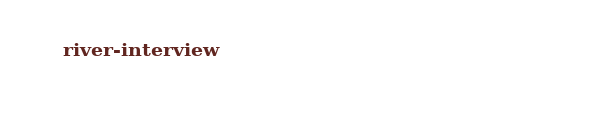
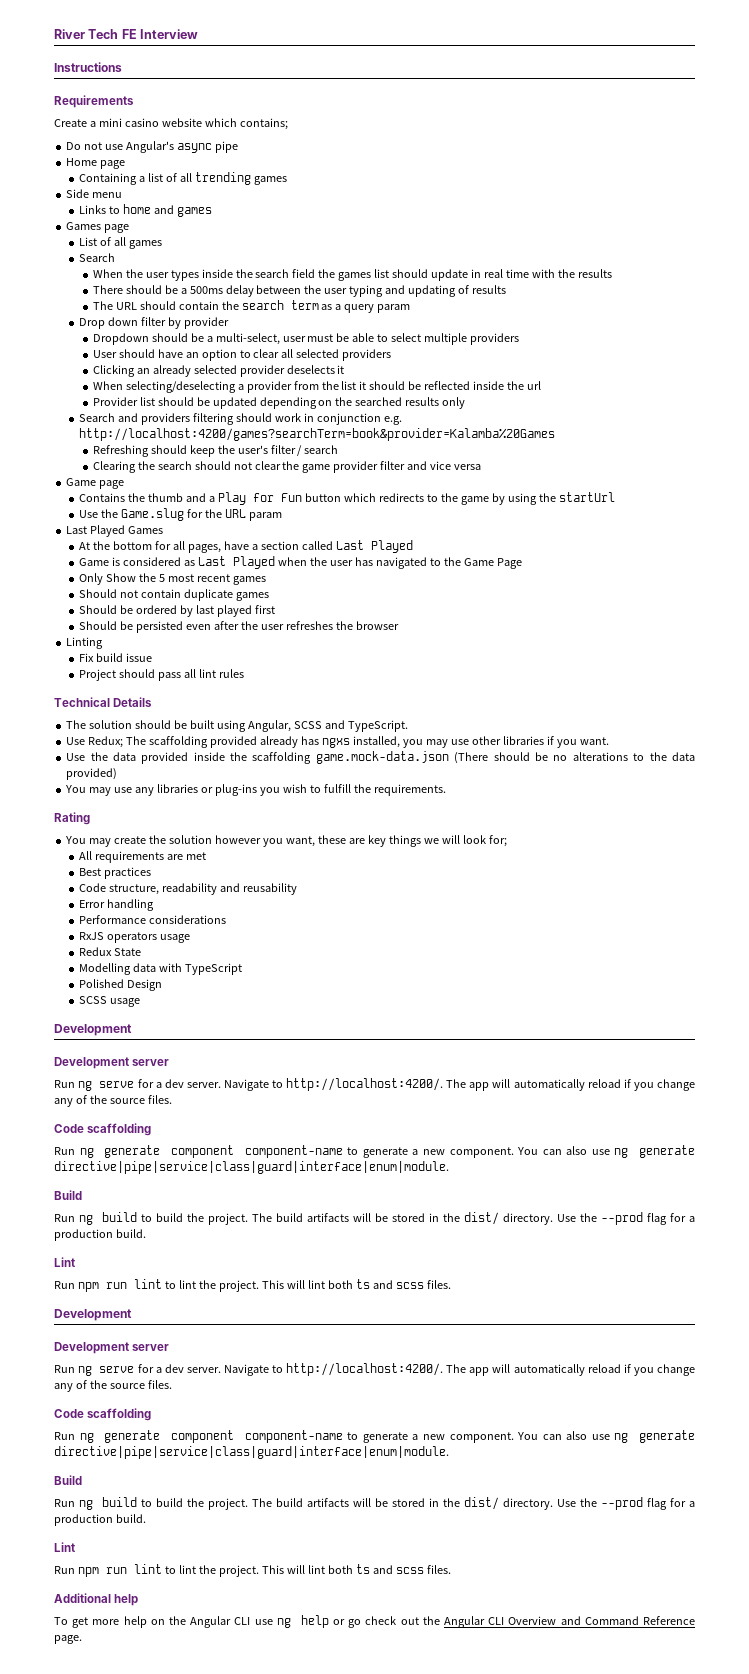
[63,43,220,56] river-interview -> [54,29,199,39] [54,62,122,72] [54,95,134,108] [54,118,288,130] [66,141,238,153] [66,158,126,169] [79,172,288,185] [66,189,123,198] [79,204,213,217] [66,222,130,233] [79,237,163,249] [79,253,116,262] [92,269,613,281] [92,285,507,297] [92,300,411,313] [79,317,230,329] [92,333,520,345] [92,349,392,361] [92,365,345,377] [92,381,542,393] [92,397,466,409] [79,413,403,425] [79,428,556,441] [92,445,339,457] [92,461,482,473] [66,478,125,489] [79,492,615,505] [79,508,283,521] [66,525,164,537] [79,540,414,553] [79,556,522,569] [79,573,267,585] [79,589,270,601] [79,605,276,617] [79,621,400,633] [66,637,104,649] [79,653,153,662] [79,669,245,681] [54,697,153,707] [66,720,408,732] [66,736,609,748] [66,751,695,764] [66,768,118,780] [65,784,446,796] [54,812,90,825] [65,835,507,847] [79,851,207,863] [79,867,152,879] [79,883,298,895] [79,899,155,911] [79,915,227,924] [79,932,191,943] [79,947,142,956] [79,963,243,975] [79,979,163,991] [79,996,141,1007] [54,1024,132,1036] [54,1057,170,1069] [54,1078,695,1091] [54,1095,172,1107] [54,1123,152,1136] [54,1145,695,1158] [54,1161,449,1174] [54,1190,82,1200] [54,1212,696,1225] [54,1229,146,1241] [54,1257,75,1267] [54,1279,451,1292] [54,1309,132,1321] [54,1342,170,1354] [54,1363,695,1376] [54,1380,172,1392] [54,1408,152,1421] [54,1430,695,1443] [54,1446,449,1459] [54,1475,82,1485] [54,1497,696,1510] [54,1514,146,1526] [54,1542,75,1552] [54,1564,451,1577] [54,1593,139,1606] [54,1615,695,1628] [54,1635,82,1644] River Tech FE Interview // Instructions // Requirements // Create a mini casino website which contains; // Do not use Angular's async pipe // Home page // Containing a list of all trending games // Side menu // Links to home and games // Games page // List of all games // Search // When the user types inside the search field the games list should update in real time with the results // There should be a 500ms delay between the user typing and updating of results // The URL should contain the search term as a query param // Drop down filter by provider // Dropdown should be a multi-select, user must be able to select multiple providers // User should have an option to clear all selected providers // Clicking an already selected provider deselects it // When selecting/deselecting a provider from the list it should be reflected inside the url // Provider list should be updated depending on the searched results only // Search and providers filtering should work in conjunction e.g. http://localhost:4200/games?searchTerm=book&provider=Kalamba%20Games // Refreshing should keep the user's filter / search // Clearing the search should not clear the game provider filter and vice versa // Game page // Contains the thumb and a Play for Fun button which redirects to the game by using the startUrl // Use the Game.slug for the URL param // Last Played Games // At the bottom for all pages, have a section called Last Played // Game is considered as Last Played when the user has navigated to the Game Page // Only Show the 5 most recent games // Should not contain duplicate games // Should be ordered by last played first // Should be persisted even after the user refreshes the browser // Linting // Fix build issue // Project should pass all lint rules // Technical Details // The solution should be built using Angular, SCSS and TypeScript. // Use Redux; The scaffolding provided already has ngxs installed, you may use other libraries if you want. // Use the data provided inside the scaffolding game.mock-data.json (There should be no alterations to the data provided) // You may use any libraries or plug-ins you wish to fulfill the requirements. // Rating // You may create the solution however you want, these are key things we will look for; // All requirements are met // Best practices // Code structure, readability and reusability // Error handling // Performance considerations // RxJS operators usage // Redux State // Modelling data with TypeScript // Polished Design // SCSS usage // Development // Development server // Run ng serve for a dev server. Navigate to http://localhost:4200/. The app will automatically reload if you change any of the source files. // Code scaffolding // Run ng generate component component-name to generate a new component. You can also use ng generate directive|pipe|service|class|guard|interface|enum|module. // Build // Run ng build to build the project. The build artifacts will be stored in the dist/ directory. Use the --prod flag for a production build. // Lint // Run npm run lint to lint the project. This will lint both ts and scss files. // Development // Development server // Run ng serve for a dev server. Navigate to http://localhost:4200/. The app will automatically reload if you change any of the source files. // Code scaffolding // Run ng generate component component-name to generate a new component. You can also use ng generate directive|pipe|service|class|guard|interface|enum|module. // Build // Run ng build to build the project. The build artifacts will be stored in the dist/ directory. Use the --prod flag for a production build. // Lint // Run npm run lint to lint the project. This will lint both ts and scss files. // Additional help // To get more help on the Angular CLI use ng help or go check out the Angular CLI Overview and Command Reference page.

